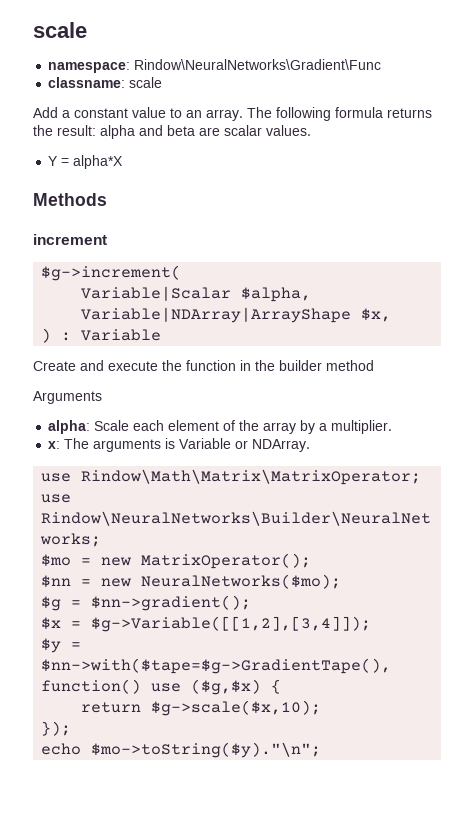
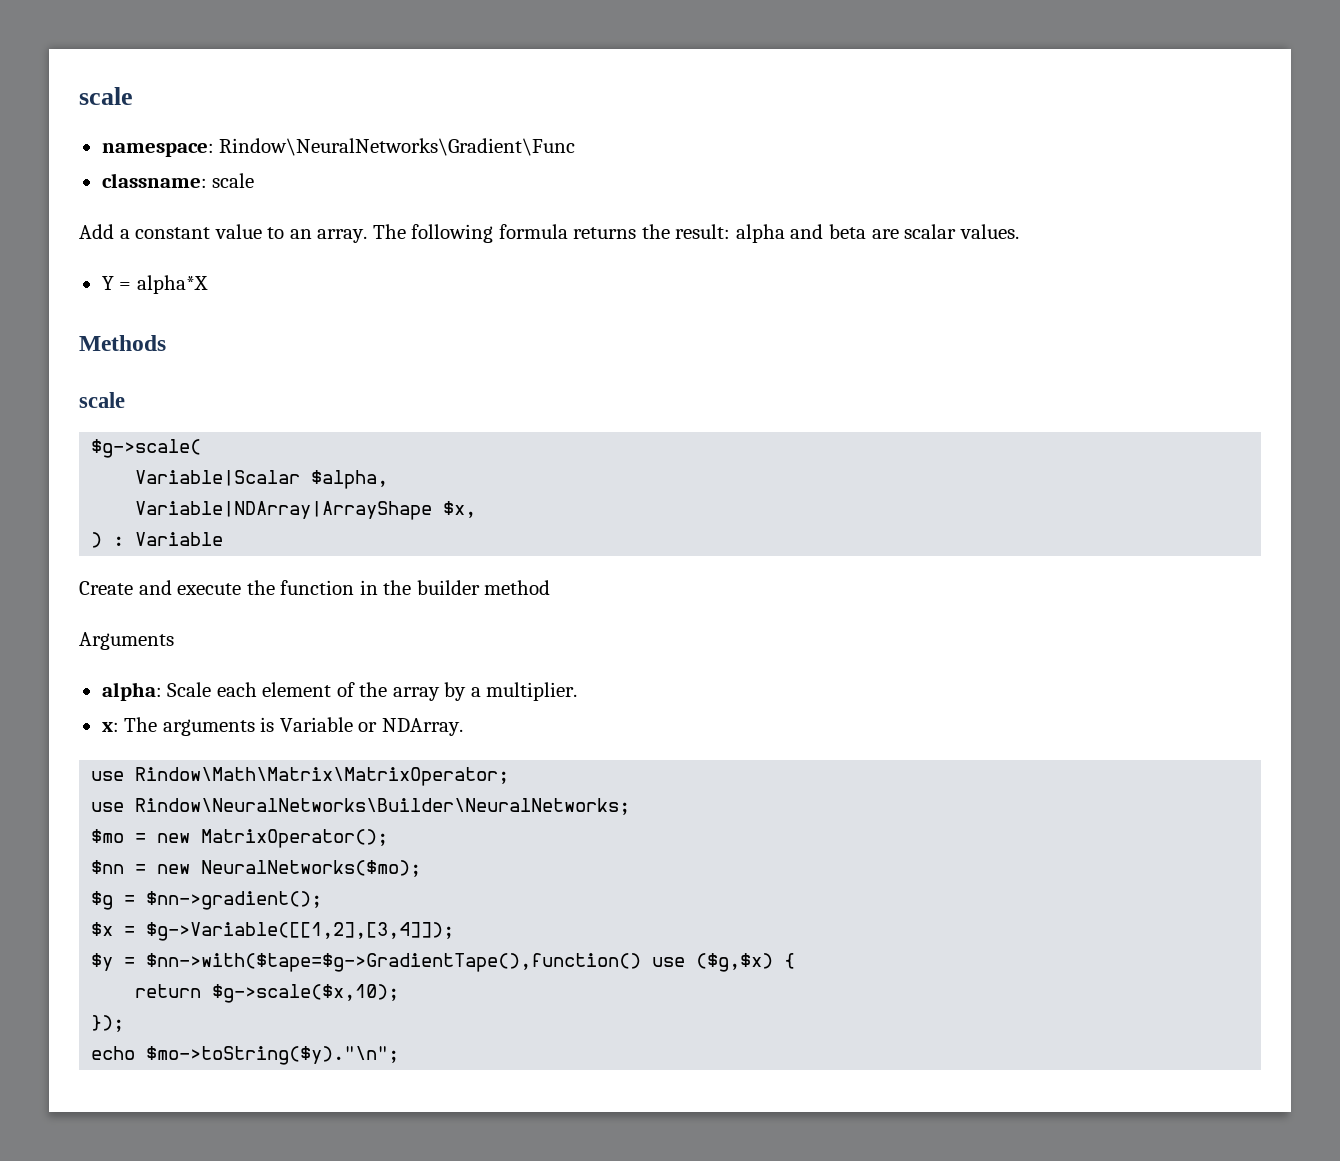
[33,234,107,245] [41,265,182,281] increment // $g->increment( -> [79,392,125,408] [91,439,202,458] scale // $g->scale(

